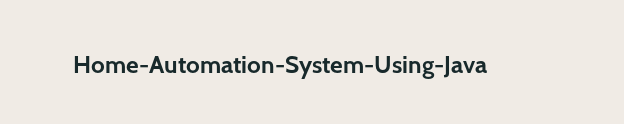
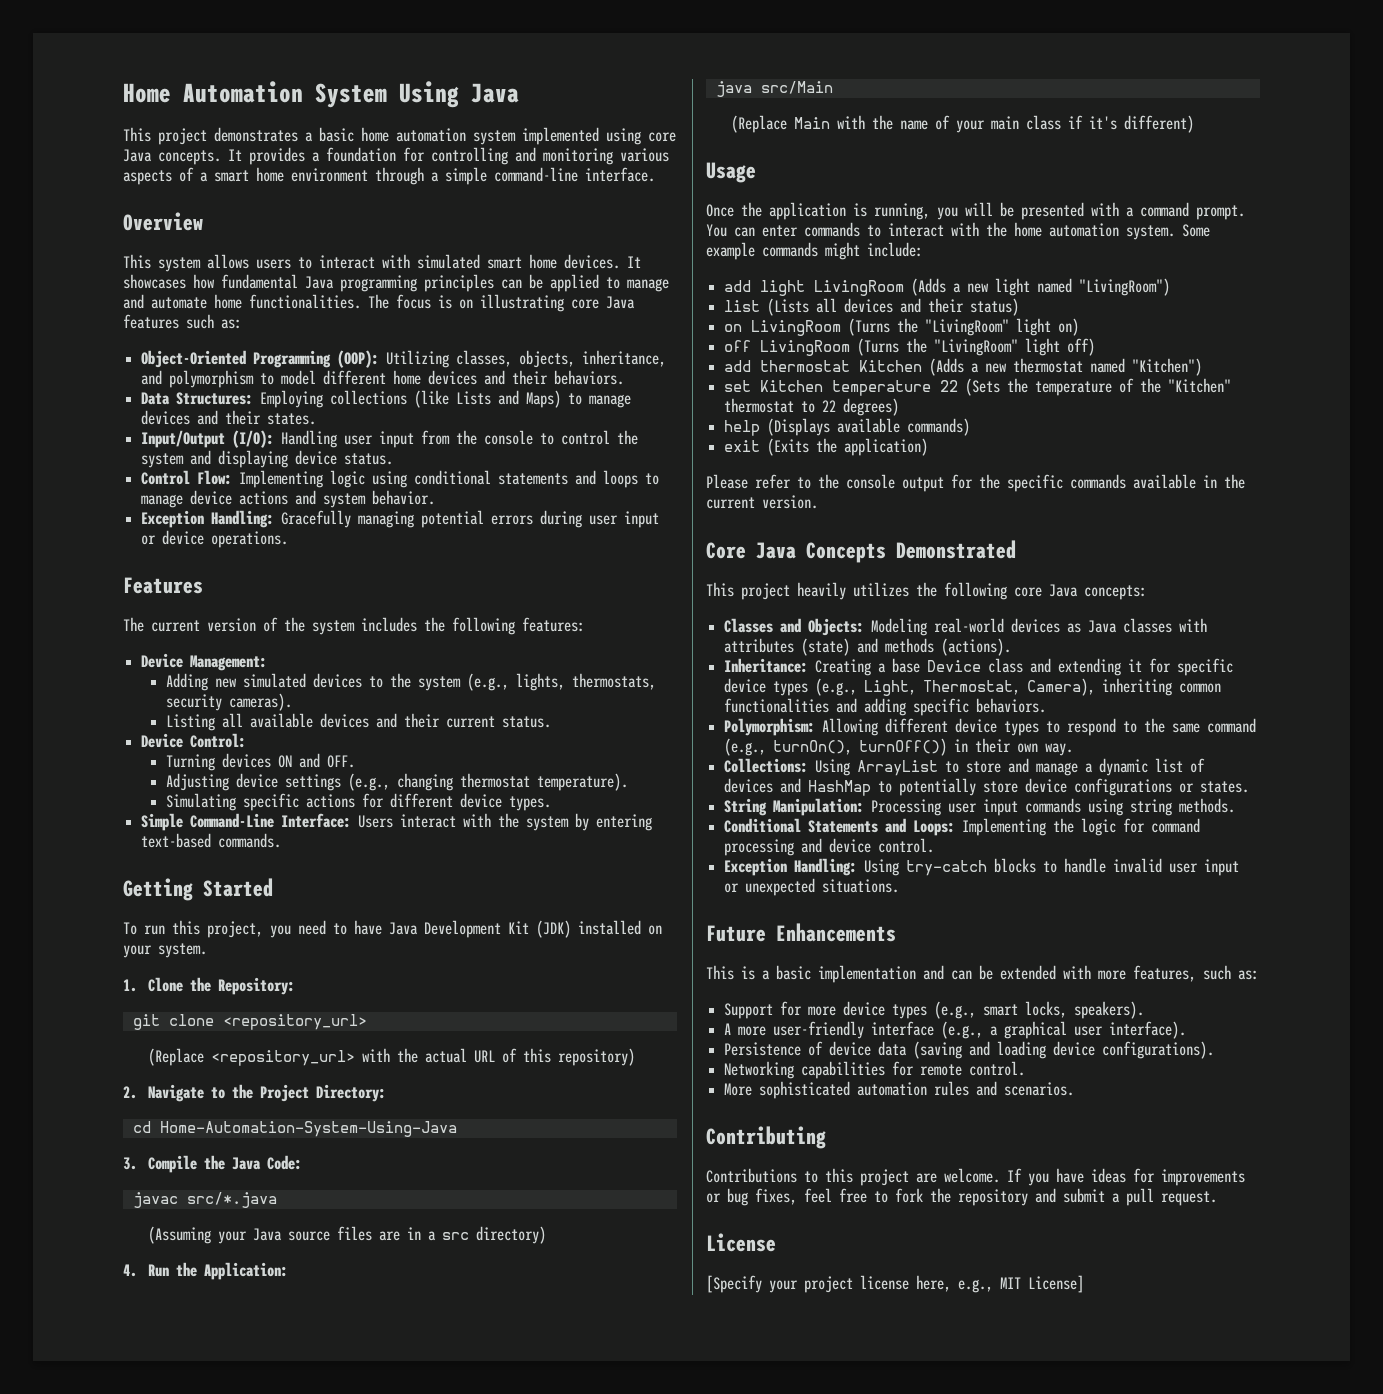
[73,56,487,79] Home-Automation-System-Using-Java -> [123,81,519,108] [123,127,676,145] [123,147,669,165] [123,167,655,185] [123,212,203,231] [123,254,641,272] [123,274,669,292] [123,294,635,312] [123,314,242,329] [141,350,667,368] [141,370,625,388] [141,390,632,408] [141,410,317,425] [141,430,639,448] [141,450,394,468] [141,470,660,488] [141,490,436,508] [141,510,660,528] [141,530,289,548] [123,577,203,594] [123,617,585,635] [141,653,268,671] [166,673,657,691] [166,693,293,711] [166,713,552,731] [141,733,247,748] [166,753,356,771] [166,773,629,791] [166,793,552,811] [141,813,653,831] [141,833,282,848] [123,878,273,901] [123,920,662,938] [123,943,207,958] [123,977,295,995] [132,1014,367,1030] [147,1048,635,1066] [123,1084,386,1102] [132,1121,457,1137] [123,1155,302,1173] [132,1192,277,1208] [147,1226,546,1244] [123,1262,288,1280] [715,81,833,97] [730,115,1194,133] [706,162,756,183] [706,202,1245,220] [706,222,1210,240] [706,242,923,260] [724,278,1171,296] [724,298,1020,316] [724,318,1080,336] [724,338,1096,356] [724,358,1203,376] [724,378,1232,396] [724,398,900,416] [724,418,971,436] [724,438,929,456] [706,474,1245,492] [706,495,818,509] [706,540,1016,563] [706,582,1147,600] [724,618,1208,636] [724,638,1012,656] [724,658,1234,676] [724,678,1222,696] [724,698,1047,716] [724,718,1257,736] [724,738,1074,756] [724,758,1206,776] [724,778,1250,796] [724,798,1236,816] [724,818,1201,836] [724,838,935,856] [724,858,1240,876] [724,878,900,896] [706,923,896,942] [706,965,1259,983] [724,1001,1145,1019] [724,1021,1187,1039] [724,1041,1215,1059] [724,1061,1026,1079] [724,1081,1075,1099] [706,1126,826,1149] [706,1168,1245,1186] [706,1188,1217,1206] [706,1233,776,1252] [706,1275,1084,1293] Home Automation System Using Java // This project demonstrates a basic home automation system implemented using core Java concepts. It provides a foundation for controlling and monitoring various aspects of a smart home environment through a simple command-line interface. // Overview // This system allows users to interact with simulated smart home devices. It showcases how fundamental Java programming principles can be applied to manage and automate home functionalities. The focus is on illustrating core Java features such as: // Object-Oriented Programming (OOP): Utilizing classes, objects, inheritance, and polymorphism to model different home devices and their behaviors. // Data Structures: Employing collections (like Lists and Maps) to manage devices and their states. // Input/Output (I/O): Handling user input from the console to control the system and displaying device status. // Control Flow: Implementing logic using conditional statements and loops to manage device actions and system behavior. // Exception Handling: Gracefully managing potential errors during user input or device operations. // Features // The current version of the system includes the following features: // Device Management: // Adding new simulated devices to the system (e.g., lights, thermostats, security cameras). // Listing all available devices and their current status. // Device Control: // Turning devices ON and OFF. // Adjusting device settings (e.g., changing thermostat temperature). // Simulating specific actions for different device types. // Simple Command-Line Interface: Users interact with the system by entering text-based commands. // Getting Started // To run this project, you need to have Java Development Kit (JDK) installed on your system. // 1. Clone the Repository: // git clone <repository_url> // (Replace <repository_url> with the actual URL of this repository) // 2. Navigate to the Project Directory: // cd Home-Automation-System-Using-Java // 3. Compile the Java Code: // javac src/*.java // (Assuming your Java source files are in a src directory) // 4. Run the Application: // java src/Main // (Replace Main with the name of your main class if it's different) // Usage // Once the application is running, you will be presented with a command prompt. You can enter commands to interact with the home automation system. Some example commands might include: // add light LivingRoom (Adds a new light named "LivingRoom") // list (Lists all devices and their status) // on LivingRoom (Turns the "LivingRoom" light on) // off LivingRoom (Turns the "LivingRoom" light off) // add thermostat Kitchen (Adds a new thermostat named "Kitchen") // set Kitchen temperature 22 (Sets the temperature of the "Kitchen" thermostat to 22 degrees) // help (Displays available commands) // exit (Exits the application) // Please refer to the console output for the specific commands available in the current version. // Core Java Concepts Demonstrated // This project heavily utilizes the following core Java concepts: // Classes and Objects: Modeling real-world devices as Java classes with attributes (state) and methods (actions). // Inheritance: Creating a base Device class and extending it for specific device types (e.g., Light, Thermostat, Camera), inheriting common functionalities and adding specific behaviors. // Polymorphism: Allowing different device types to respond to the same command (e.g., turnOn(), turnOff()) in their own way. // Collections: Using ArrayList to store and manage a dynamic list of devices and HashMap to potentially store device configurations or states. // String Manipulation: Processing user input commands using string methods. // Conditional Statements and Loops: Implementing the logic for command processing and device control. // Exception Handling: Using try-catch blocks to handle invalid user input or unexpected situations. // Future Enhancements // This is a basic implementation and can be extended with more features, such as: // Support for more device types (e.g., smart locks, speakers). // A more user-friendly interface (e.g., a graphical user interface). // Persistence of device data (saving and loading device configurations). // Networking capabilities for remote control. // More sophisticated automation rules and scenarios. // Contributing // Contributions to this project are welcome. If you have ideas for improvements or bug fixes, feel free to fork the repository and submit a pull request. // License // [Specify your project license here, e.g., MIT License]

